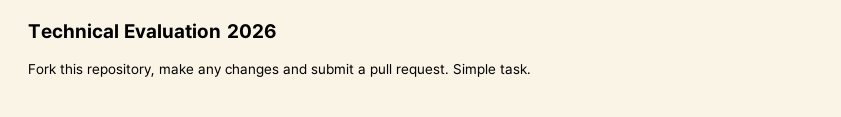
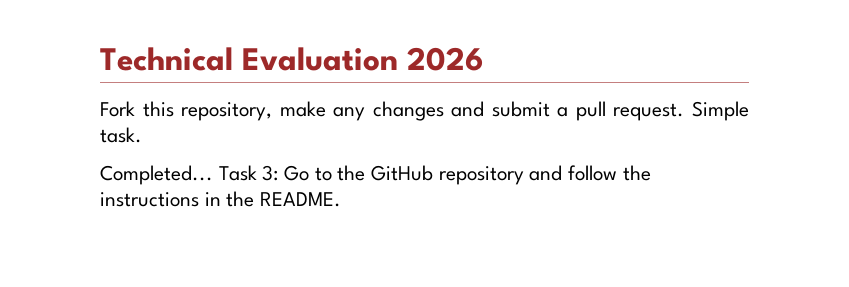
(531, 69) none -> [100,165,651,185] [100,191,342,207] // Completed... Task 3: Go to the GitHub repository and follow the instructions in the README.

